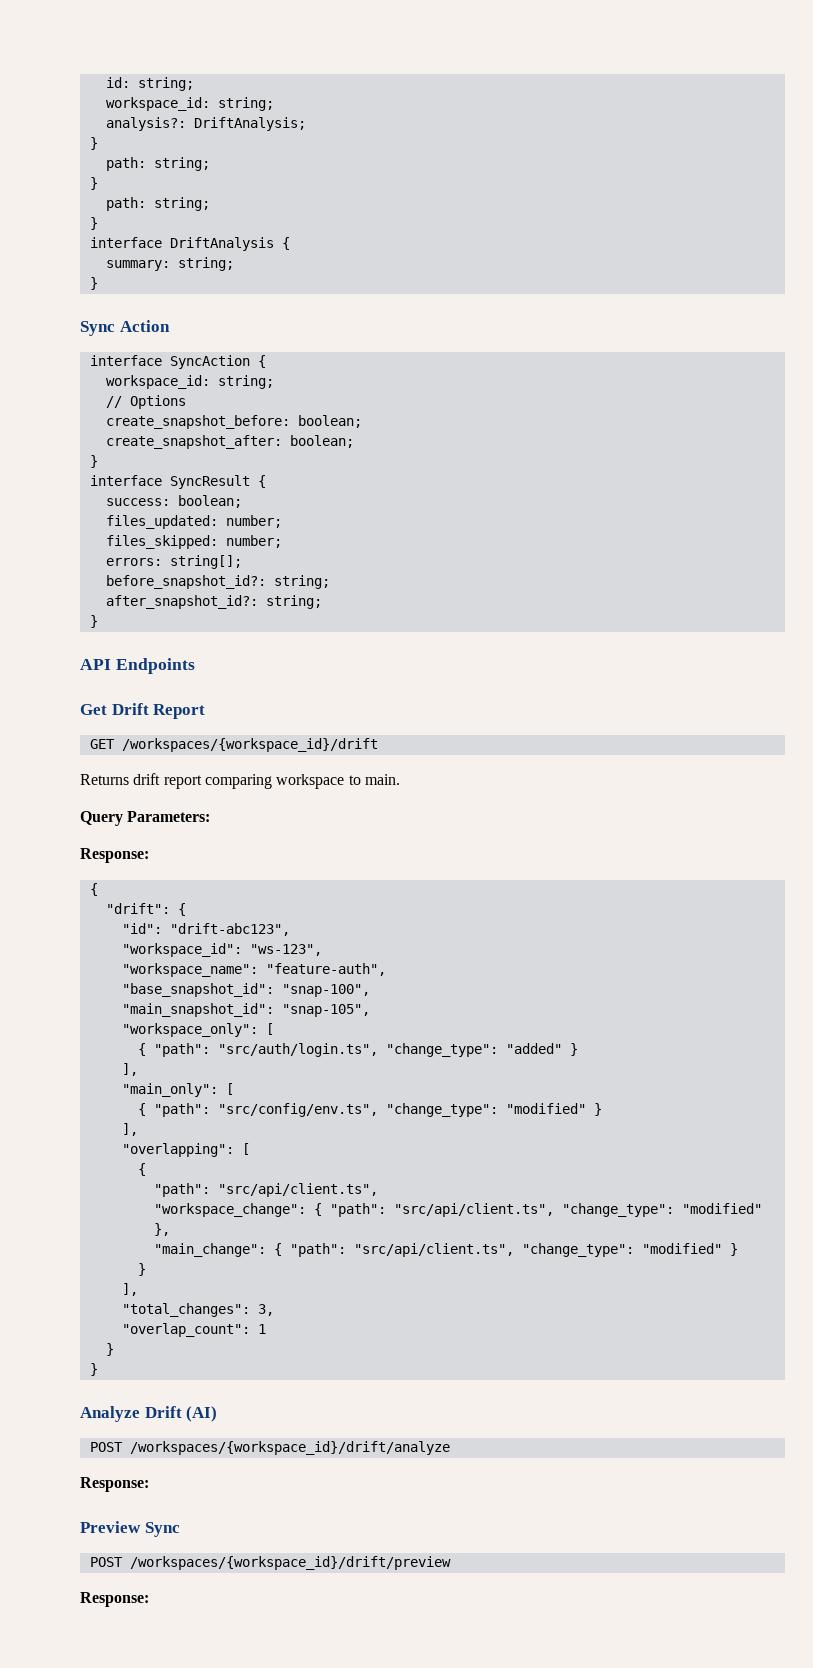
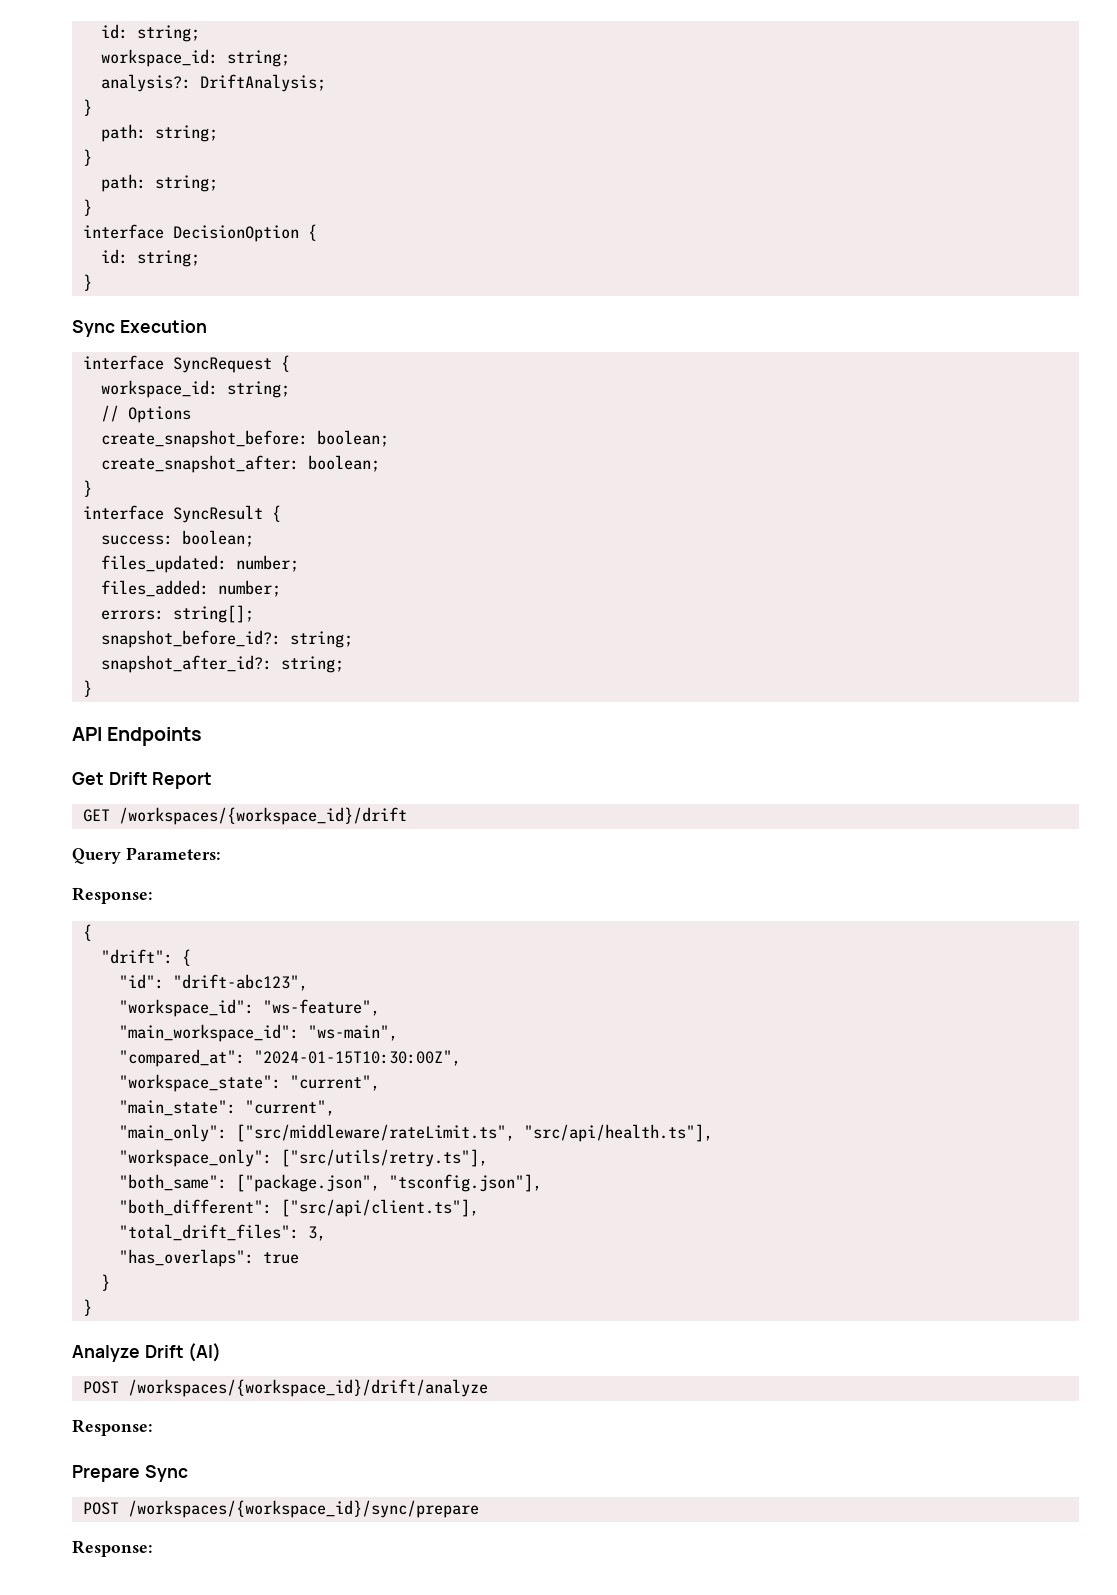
[169,237,290,251] [105,260,170,271] DriftAnalysis { // summary: -> [172,224,317,242] [100,249,128,264] DecisionOption { // id:
[119,320,170,332] [89,355,250,369] Action // interface SyncAction -> [119,320,207,333] [82,355,272,373] Execution // interface SyncRequest
[105,535,218,549] files_skipped: -> [100,580,209,597] files_added:
[105,575,330,589] [105,595,258,609] before_snapshot_id?: string; // after_snapshot_id?: -> [100,630,353,648] [100,655,272,673] snapshot_before_id?: string; // snapshot_after_id?:
[80,773,400,789] // Returns drift report comparing workspace to main. -> (407, 816) none
[249,944,322,956] [121,963,386,977] [121,983,370,997] [121,1003,370,1017] [121,1023,274,1037] [137,1043,578,1057] [121,1063,138,1076] [121,1083,234,1097] [137,1103,602,1117] [121,1123,138,1136] [121,1143,250,1157] [137,1163,146,1176] [153,1183,378,1197] [153,1203,762,1217] [153,1223,170,1236] [153,1243,738,1257] [137,1263,146,1276] [121,1283,138,1296] [121,1303,250,1317] "ws-123", // "workspace_name": "feature-auth", // "base_snapshot_id": "snap-100", // "main_snapshot_id": "snap-105", // "workspace_only": [ // { "path": "src/auth/login.ts", "change_type": "added" } // ], // "main_only": [ // { "path": "src/config/env.ts", "change_type": "modified" } // ], // "overlapping": [ // { // "path": "src/api/client.ts", // "workspace_change": { "path": "src/api/client.ts", "change_type": "modified" }, // "main_change": { "path": "src/api/client.ts", "change_type": "modified" } // } // ], // "total_changes": -> [262,999,380,1016] [118,1024,398,1042] [118,1049,461,1067] [118,1074,380,1092] [118,1100,335,1116] [118,1124,713,1142] [118,1149,488,1167] [118,1174,542,1192] [118,1199,479,1217] [118,1224,299,1241] "ws-feature", // "main_workspace_id": "ws-main", // "compared_at": "2024-01-15T10:30:00Z", // "workspace_state": "current", // "main_state": "current", // "main_only": ["src/middleware/rateLimit.ts", "src/api/health.ts"], // "workspace_only": ["src/utils/retry.ts"], // "both_same": ["package.json", "tsconfig.json"], // "both_different": ["src/api/client.ts"], // "total_drift_files":
[121,1323,266,1337] "overlap_count": 1 -> [118,1249,299,1267] "has_overlaps": true
[80,1521,141,1533] Preview -> [72,1465,140,1482] Prepare
[129,1556,451,1570] /workspaces/{workspace_id}/drift/preview -> [127,1500,479,1518] /workspaces/{workspace_id}/sync/prepare

